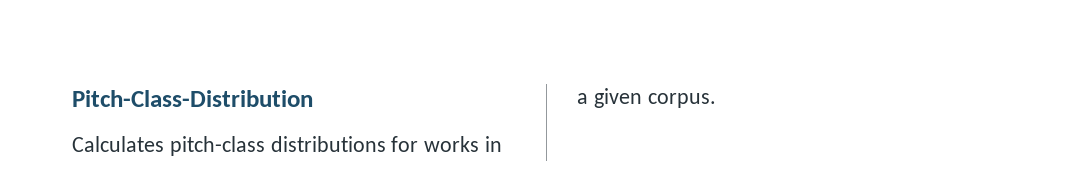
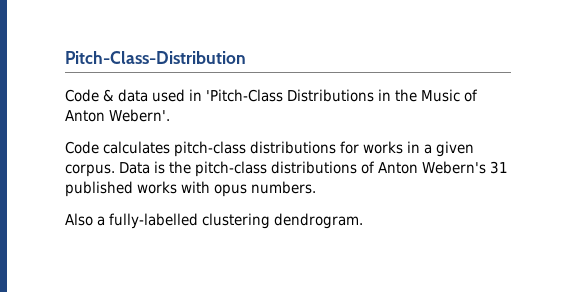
[72,136,164,152] Calculates -> [65,89,478,102] [65,109,170,122] [65,141,170,154] Code & data used in 'Pitch-Class Distributions in the Music of Anton Webern'. // Code calculates
(716, 100) none -> [119,161,508,177] [65,181,316,197] [65,213,363,229] Data is the pitch-class distributions of Anton Webern's 31 published works with opus numbers. // Also a fully-labelled clustering dendrogram.

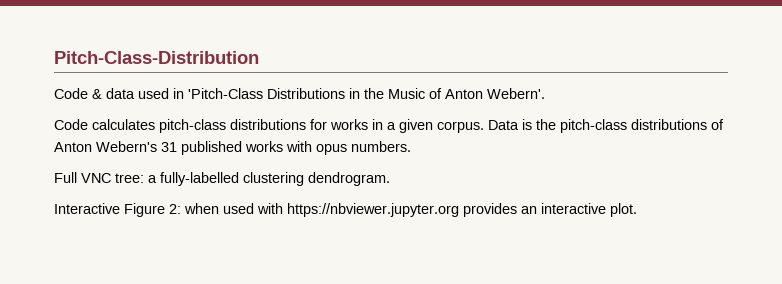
[65,213,93,226] Also -> [54,172,144,183] Full VNC tree:
(363, 221) none -> [54,203,637,217] // Interactive Figure 2: when used with https://nbviewer.jupyter.org provides an interactive plot.

